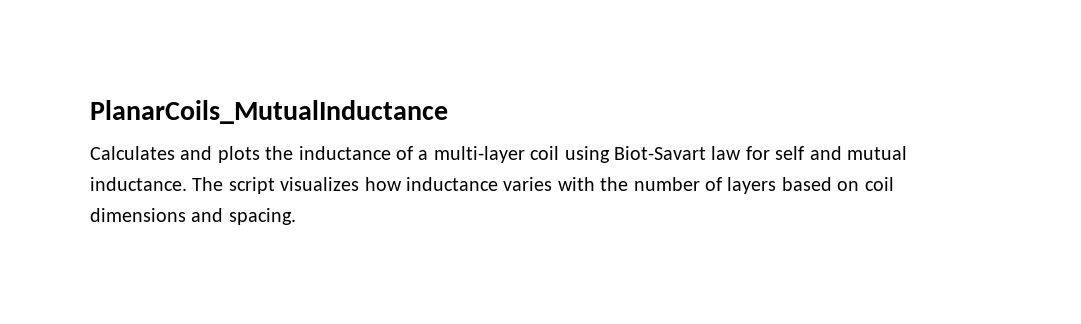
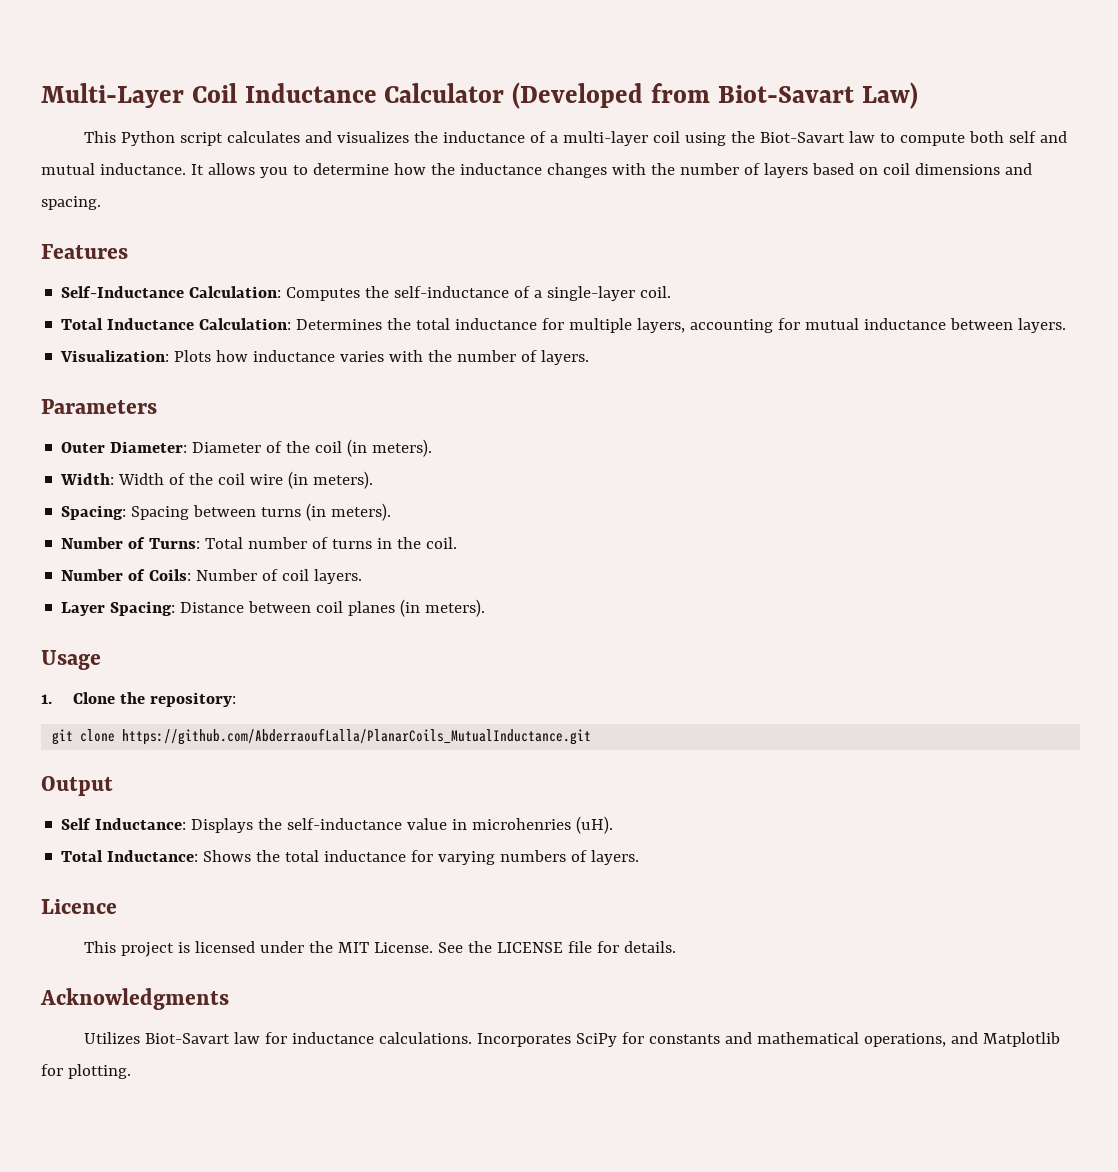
[90,100,448,124] [90,146,260,163] PlanarCoils_MutualInductance // Calculates and plots -> [41,82,918,109] [84,131,410,146] Multi-Layer Coil Inductance Calculator (Developed from Biot-Savart Law) // This Python script calculates and visualizes
[613,146,770,160] Biot-Savart law for -> [731,131,1005,146] the Biot-Savart law to compute both
[192,177,553,194] The script visualizes how inductance varies -> [190,163,607,178] It allows you to determine how the inductance changes
(296, 216) none -> [41,244,128,259] [61,286,672,301] [61,318,1067,333] [60,350,590,365] [41,399,157,414] [61,439,433,457] [60,471,374,489] [61,503,392,521] [61,537,458,549] [61,569,363,584] [61,599,486,617] [41,650,101,670] [41,692,237,707] [52,728,592,745] [41,776,113,796] [61,816,614,834] [61,850,640,865] [41,899,117,914] [84,941,677,957] [40,988,229,1010] [84,1032,1061,1047] [41,1064,131,1079] // Features // Self-Inductance Calculation: Computes the self-inductance of a single-layer coil. // Total Inductance Calculation: Determines the total inductance for multiple layers, accounting for mutual inductance between layers. // Visualization: Plots how inductance varies with the number of layers. // Parameters // Outer Diameter: Diameter of the coil (in meters). // Width: Width of the coil wire (in meters). // Spacing: Spacing between turns (in meters). // Number of Turns: Total number of turns in the coil. // Number of Coils: Number of coil layers. // Layer Spacing: Distance between coil planes (in meters). // Usage // 1. Clone the repository: // git clone https://github.com/AbderraoufLalla/PlanarCoils_MutualInductance.git // Output // Self Inductance: Displays the self-inductance value in microhenries (uH). // Total Inductance: Shows the total inductance for varying numbers of layers. // Licence // This project is licensed under the MIT License. See the LICENSE file for details. // Acknowledgments // Utilizes Biot-Savart law for inductance calculations. Incorporates SciPy for constants and mathematical operations, and Matplotlib for plotting.

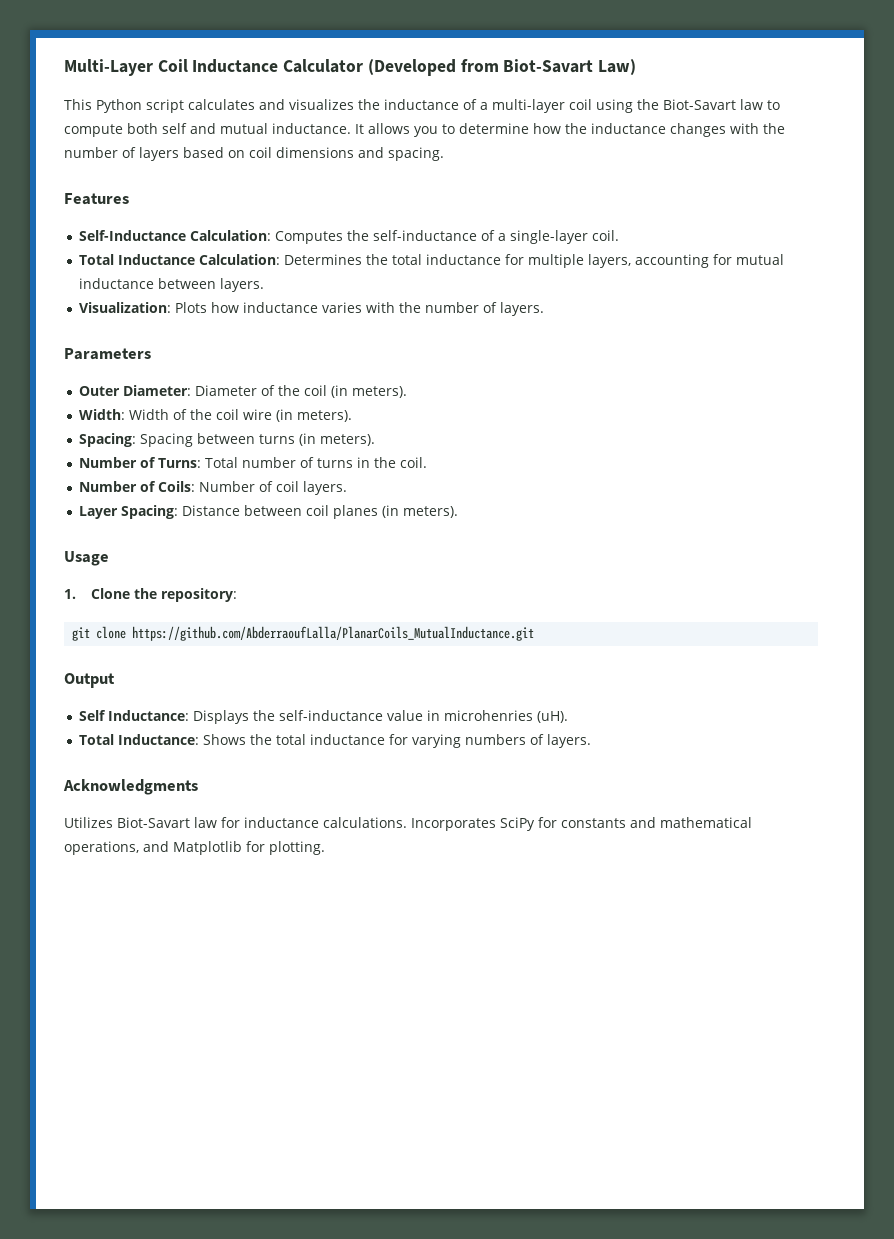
[41,899,117,914] [84,941,677,957] // Licence // This project is licensed under the MIT License. See the LICENSE file for details. -> (592, 741) none

